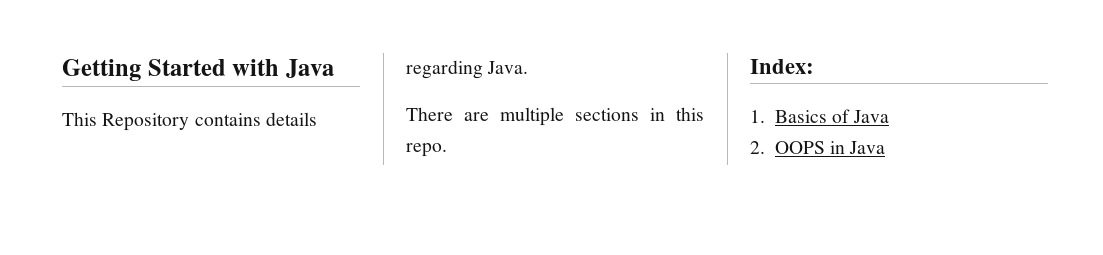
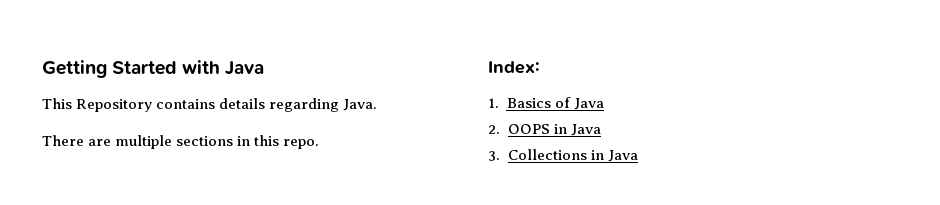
(886, 147) none -> [488,149,638,162] // 3. Collections in Java

